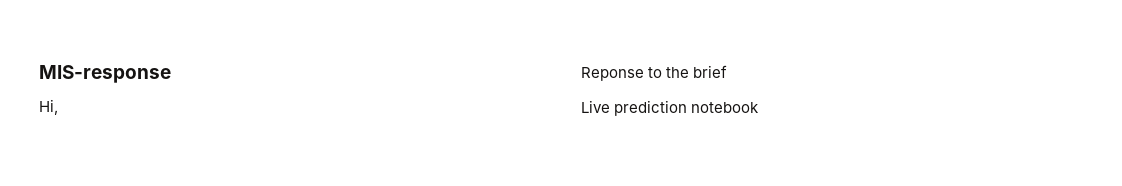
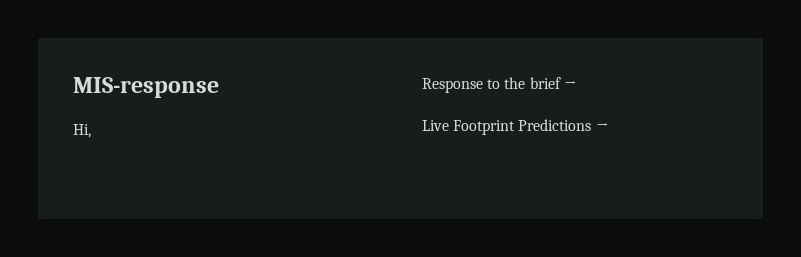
[581,67,644,81] Reponse -> [422,78,483,93] Response
(728, 71) none -> [563,81,577,89] →
[614,100,760,116] prediction notebook -> [453,119,609,135] Footprint Predictions →

